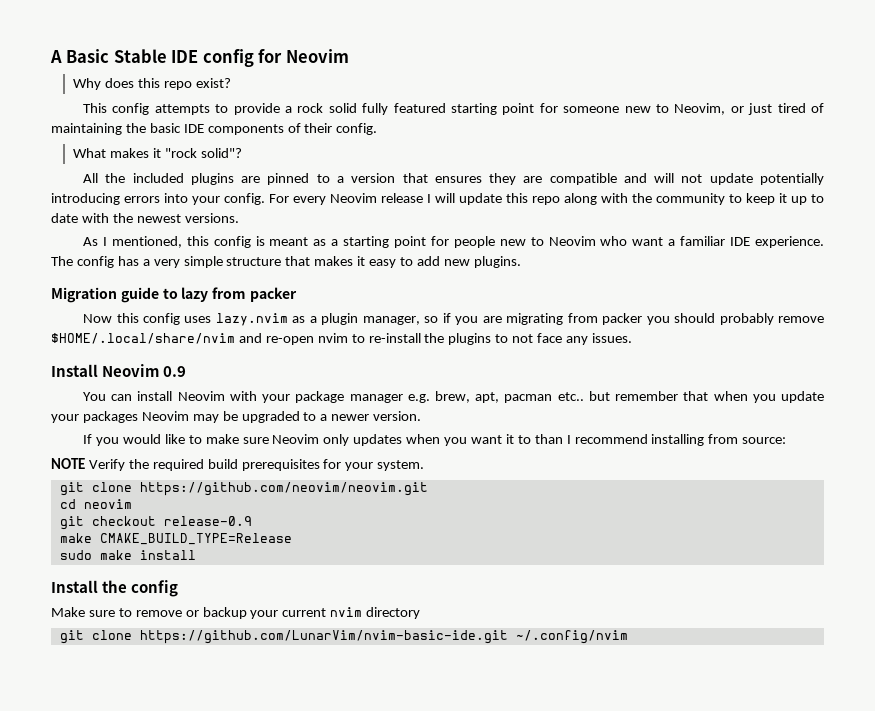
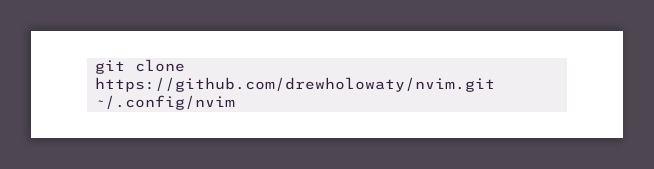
[50,49,349,67] [72,78,231,90] [83,103,824,115] [51,123,378,135] [72,148,242,158] [83,173,824,185] [51,193,824,205] [51,213,239,223] [83,236,824,248] [51,256,521,268] [51,287,297,303] [83,313,824,326] [51,333,632,345] [51,364,187,377] [83,391,824,403] [51,411,422,423] [83,434,787,446] [51,458,425,471] [59,482,428,496] [59,499,132,509] [59,516,252,530] [59,533,292,545] [59,550,196,560] [51,580,179,597] [51,607,421,619] [59,630,508,644] A Basic Stable IDE config for Neovim // Why does this repo exist? // This config attempts to provide a rock solid fully featured starting point for someone new to Neovim, or just tired of maintaining the basic IDE components of their config. // What makes it "rock solid"? // All the included plugins are pinned to a version that ensures they are compatible and will not update potentially introducing errors into your config. For every Neovim release I will update this repo along with the community to keep it up to date with the newest versions. // As I mentioned, this config is meant as a starting point for people new to Neovim who want a familiar IDE experience. The config has a very simple structure that makes it easy to add new plugins. // Migration guide to lazy from packer // Now this config uses lazy.nvim as a plugin manager, so if you are migrating from packer you should probably remove $HOME/.local/share/nvim and re-open nvim to re-install the plugins to not face any issues. // Install Neovim 0.9 // You can install Neovim with your package manager e.g. brew, apt, pacman etc.. but remember that when you update your packages Neovim may be upgraded to a newer version. // If you would like to make sure Neovim only updates when you want it to than I recommend installing from source: // NOTE Verify the required build prerequisites for your system. // git clone https://github.com/neovim/neovim.git // cd neovim // git checkout release-0.9 // make CMAKE_BUILD_TYPE=Release // sudo make install // Install the config // Make sure to remove or backup your current nvim directory // git clone https://github.com/LunarVim/nvim-basic-ide.git -> [95,59,186,74] [95,77,496,92] git clone https://github.com/drewholowaty/nvim.git

